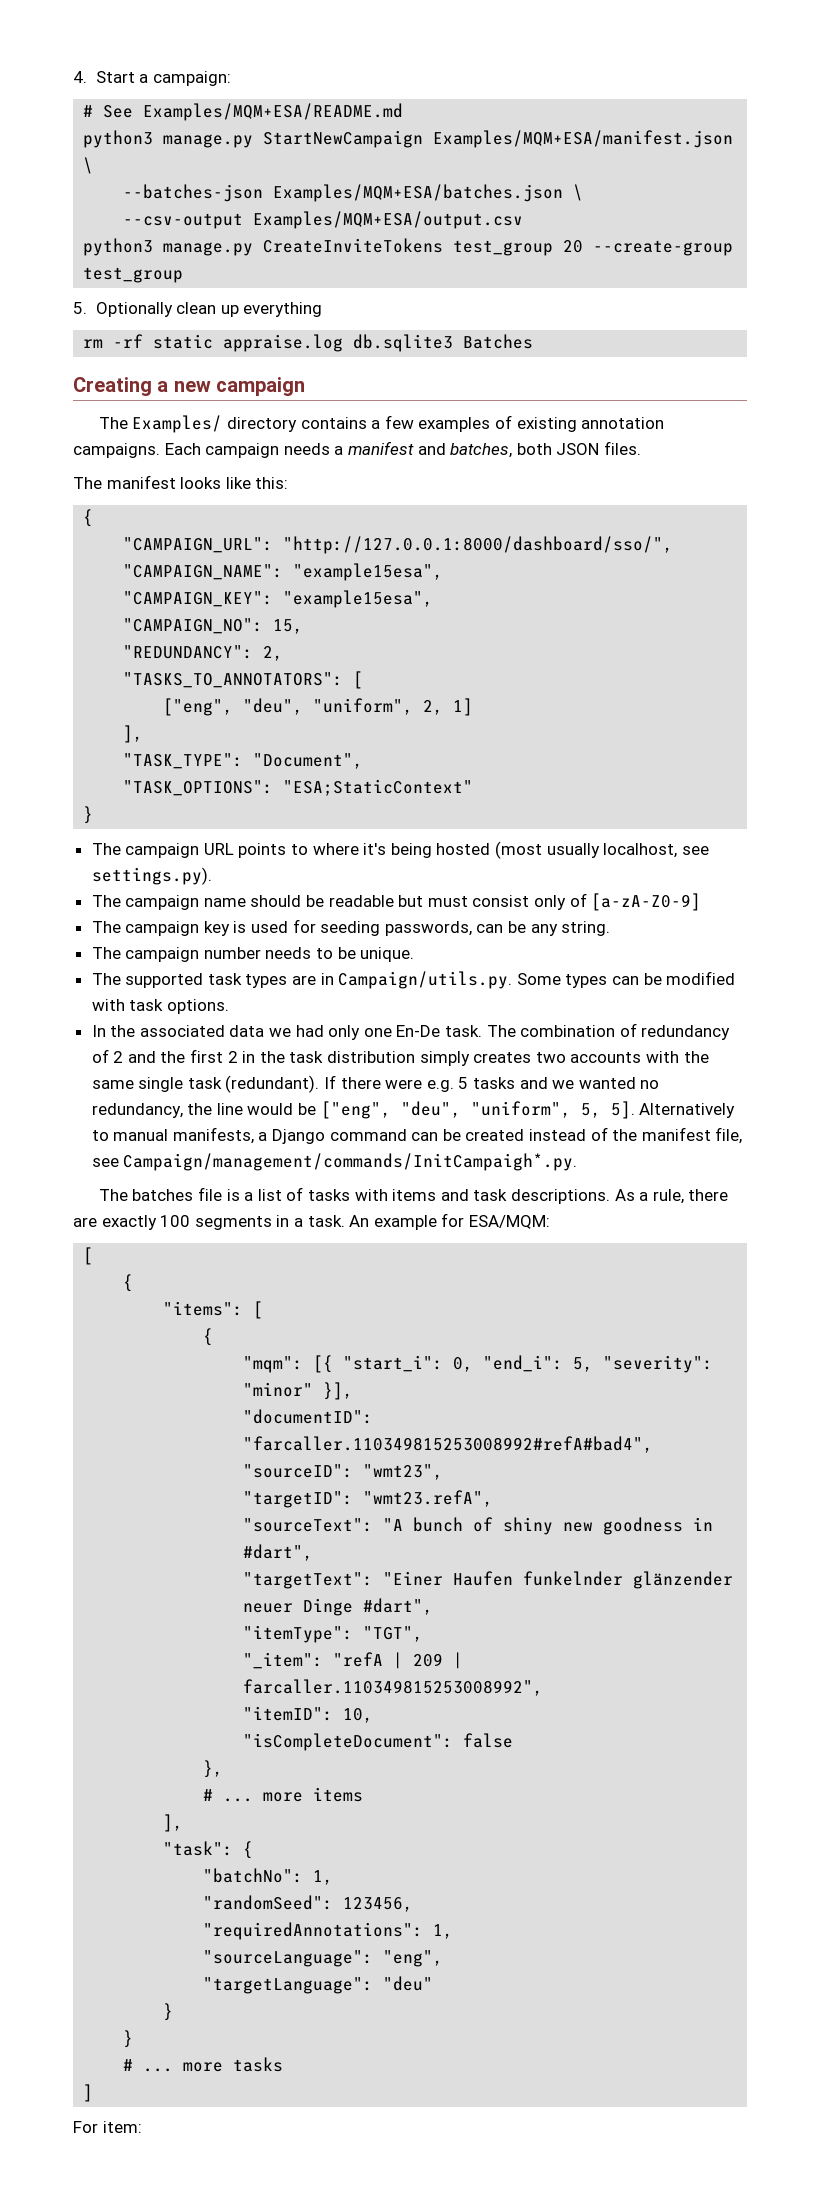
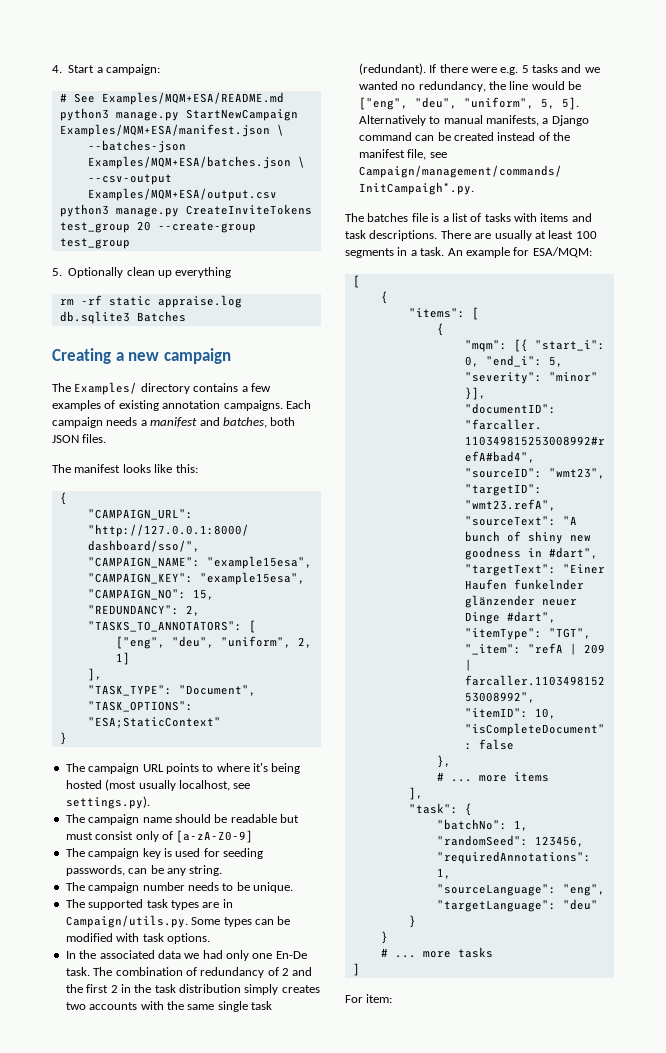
[614,1189,729,1204] [73,1215,157,1230] As a rule, there are exactly -> [440,230,574,241] There are usually at least

